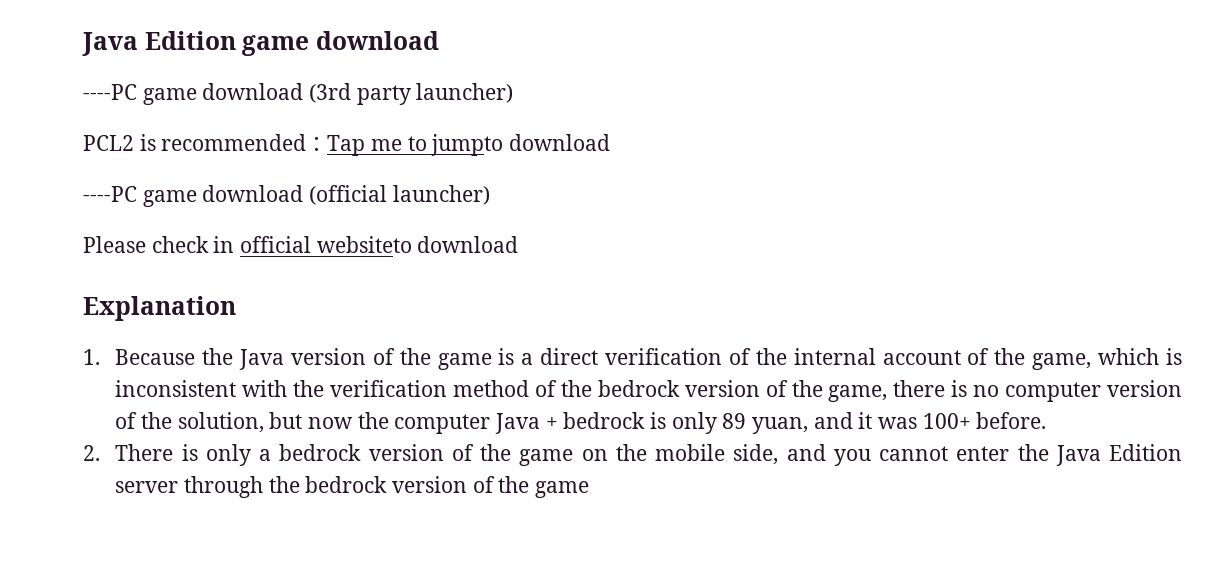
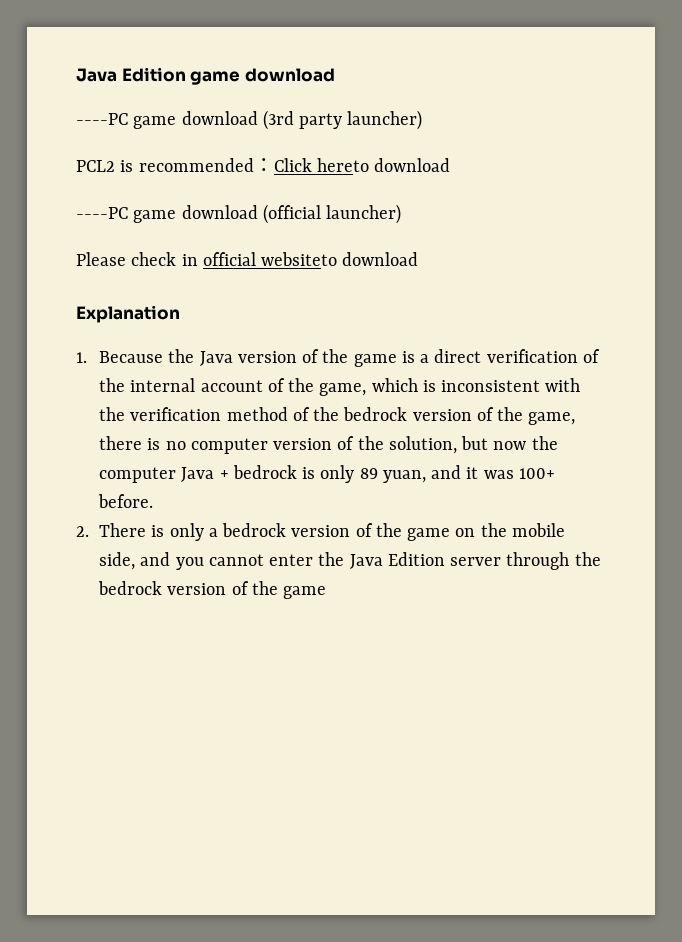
[327,134,504,156] Tap me to jumpto -> [273,158,369,172] Click hereto

